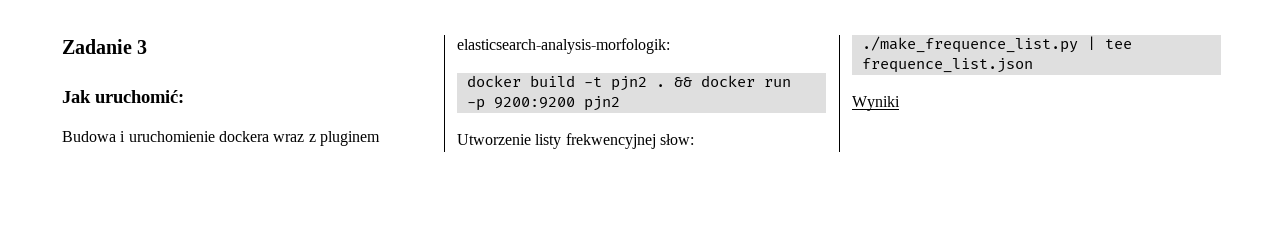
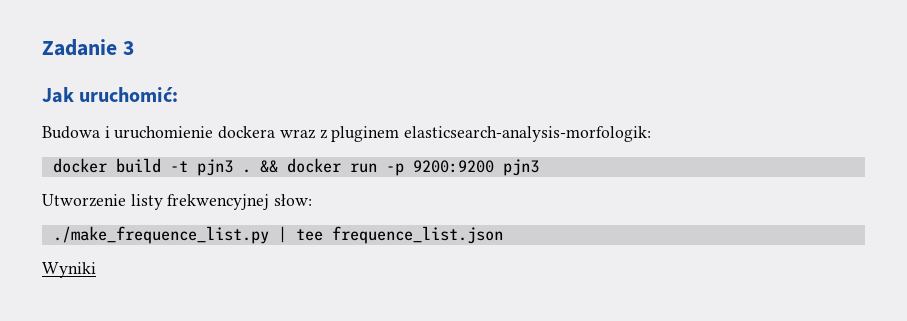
[610,76,647,91] pjn2 -> [196,159,233,176] pjn3
[583,96,620,111] pjn2 -> [502,159,539,176] pjn3

